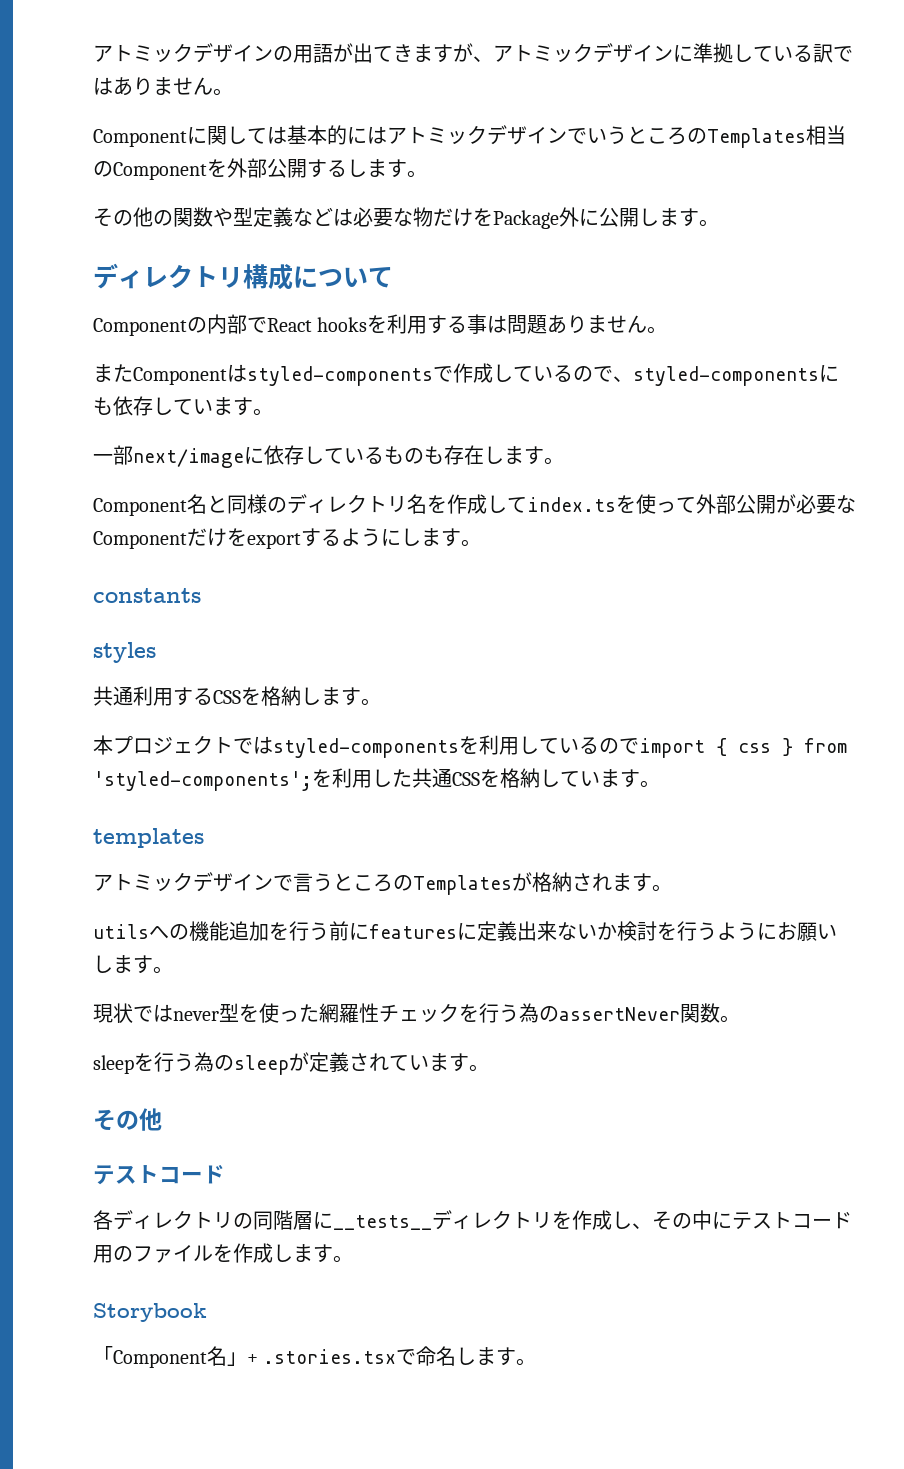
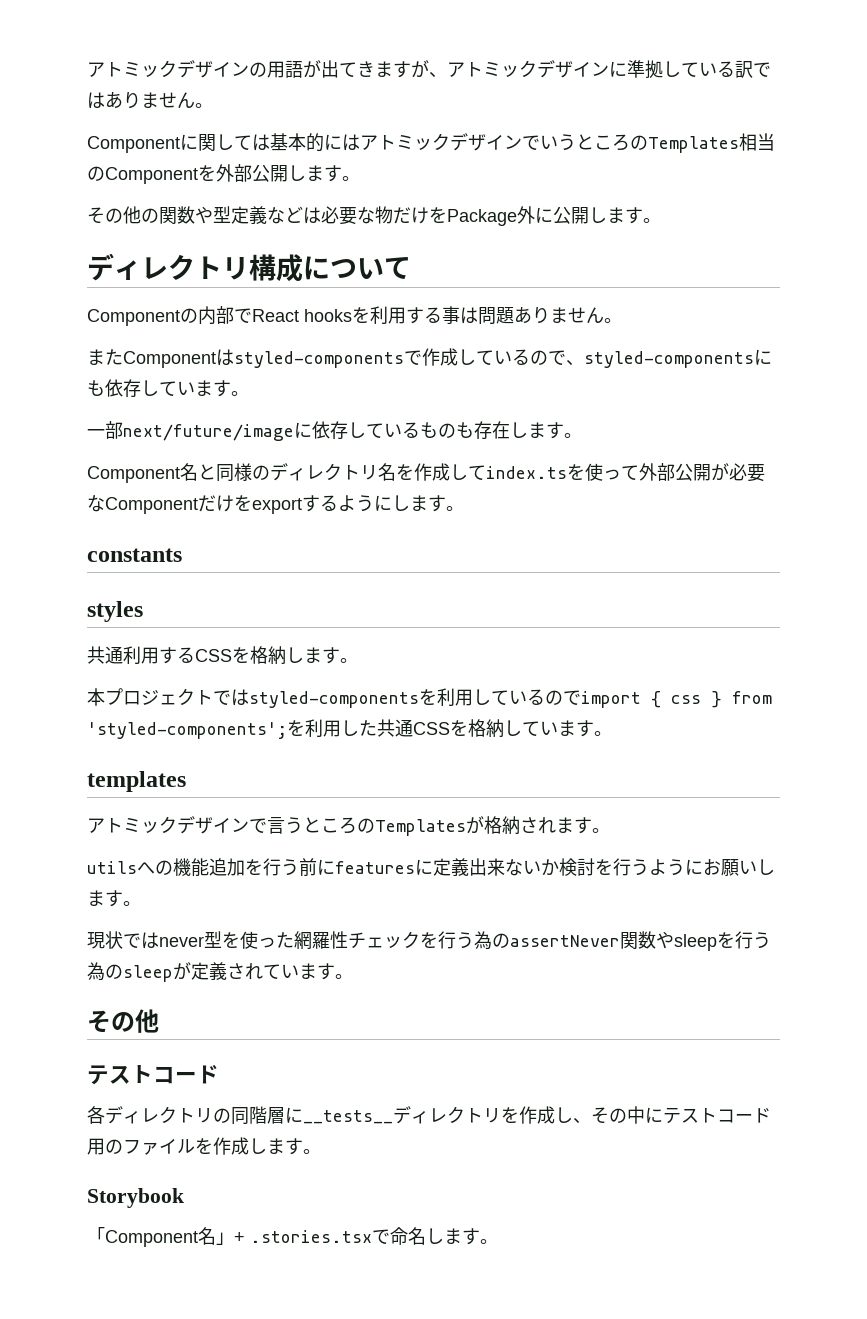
[307,159,347,178] する -> (288, 173) none
[133,448,244,468] next/image -> [123,424,294,441] next/future/image
[720,1015,740,1023] 。 // -> [656,931,674,949] や

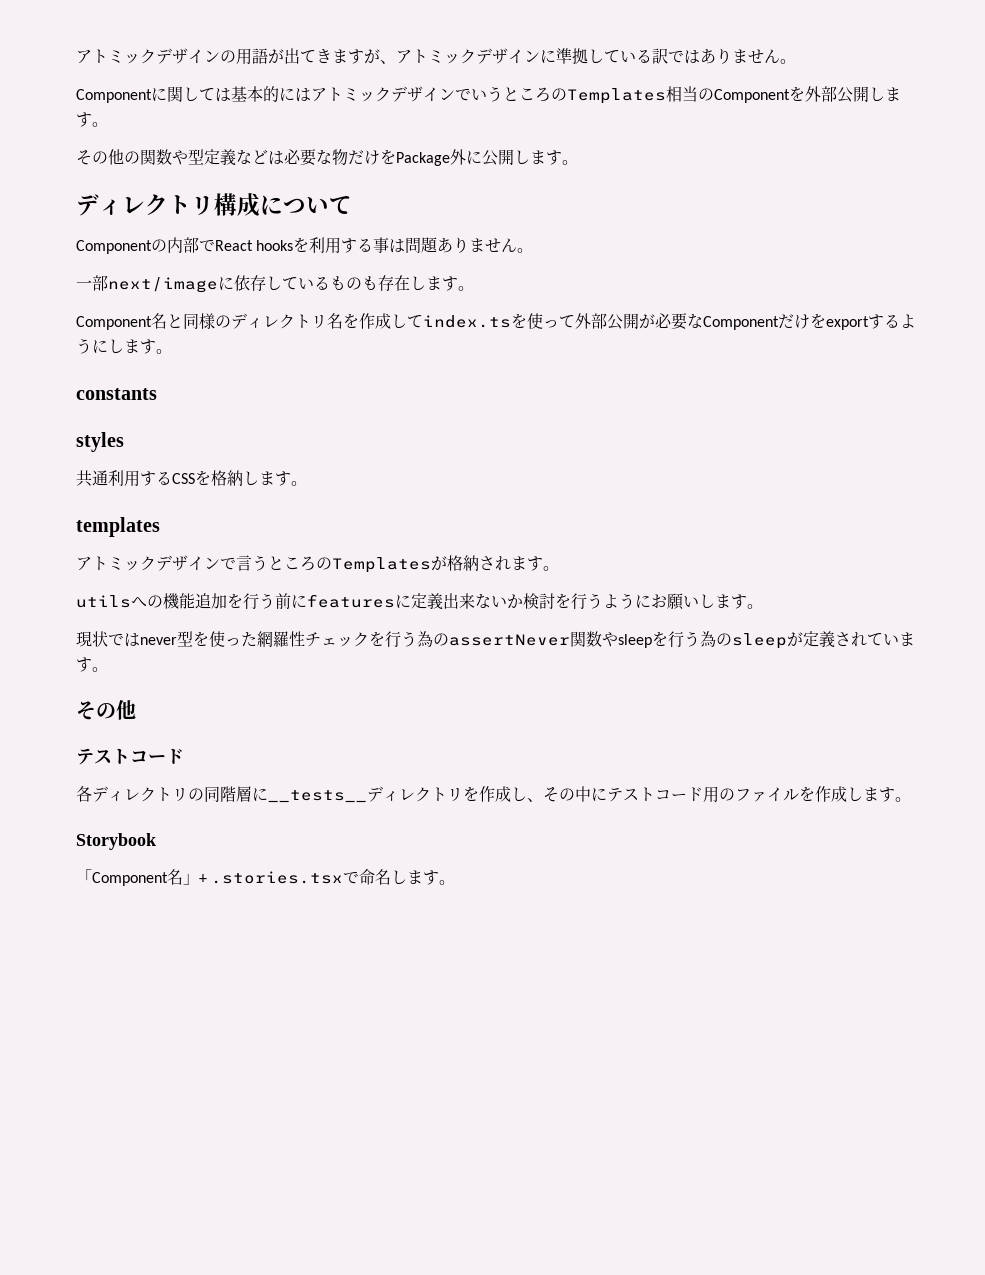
[87,348,772,368] [87,379,249,397] // またComponentはstyled-componentsで作成しているので、styled-componentsにも依存しています。 -> (534, 250) none
[123,424,294,441] next/future/image -> [108,277,218,293] next/image
[87,688,772,708] [87,719,612,739] // 本プロジェクトではstyled-componentsを利用しているのでimport { css } from 'styled-components';を利用した共通CSSを格納しています。 -> (307, 483) none

